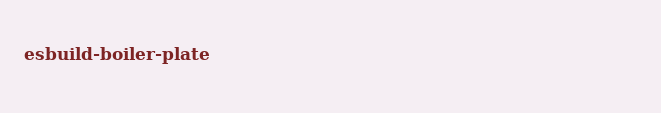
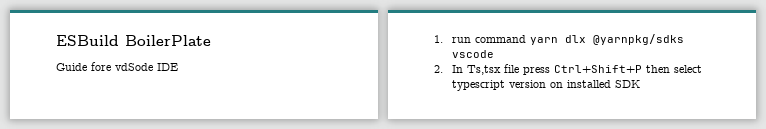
[24,47,210,64] esbuild-boiler-plate -> [56,35,211,46] [56,62,178,71] [434,34,684,45] [451,50,494,58] [434,64,702,75] [451,80,640,91] ESBuild BoilerPlate // Guide fore vdSode IDE // 1. run command yarn dlx @yarnpkg/sdks vscode // 2. In Ts,tsx file press Ctrl+Shift+P then select typescript version on installed SDK

